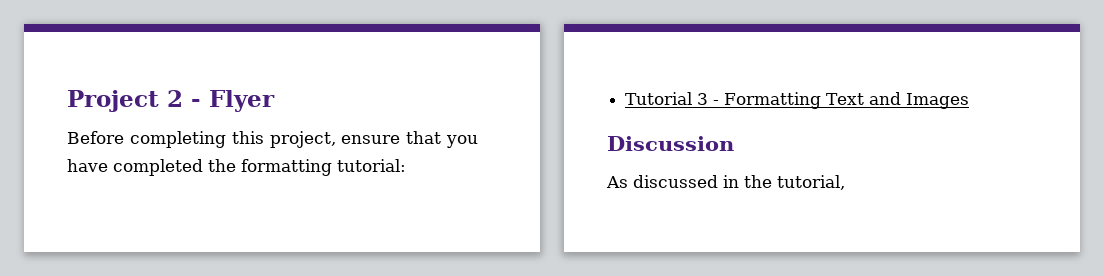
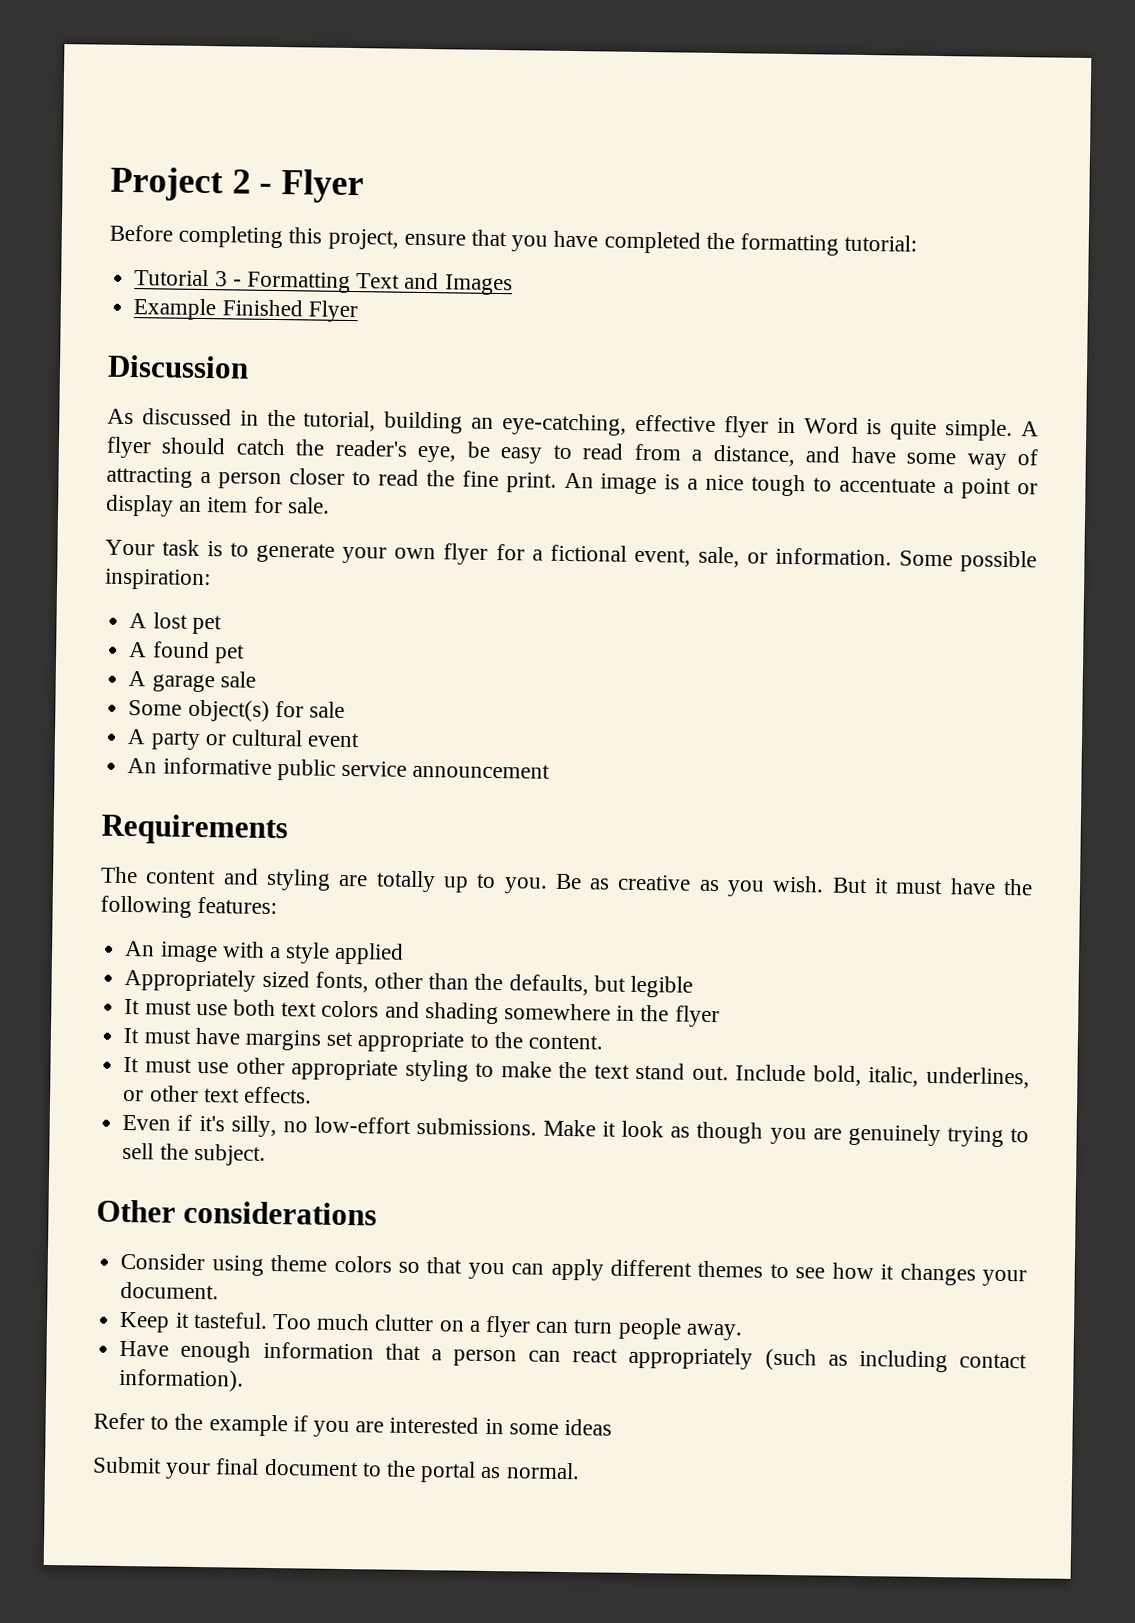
(970, 101) none -> [133,298,358,323] // Example Finished Flyer
(845, 182) none -> [384,411,1040,442] [106,436,1039,470] [106,466,1038,500] [105,494,330,517] [105,539,1037,573] [104,568,211,591] [129,612,222,635] [129,641,245,664] [128,671,256,693] [128,699,345,722] [127,729,361,750] [127,757,551,781] [101,813,288,846] [100,866,1033,897] [100,895,278,918] [124,940,405,965] [124,968,693,998] [124,998,720,1028] [123,1027,603,1053] [123,1056,1030,1089] [123,1085,312,1104] [122,1114,1030,1147] [122,1142,266,1166] [96,1199,378,1226] [120,1252,1028,1287] [120,1281,220,1300] [119,1311,743,1341] [119,1340,1027,1373] [119,1368,245,1392] [93,1412,613,1438] [92,1456,580,1483] building an eye-catching, effective flyer in Word is quite simple. A flyer should catch the reader's eye, be easy to read from a distance, and have some way of attracting a person closer to read the fine print. An image is a nice tough to accentuate a point or display an item for sale. // Your task is to generate your own flyer for a fictional event, sale, or information. Some possible inspiration: // A lost pet // A found pet // A garage sale // Some object(s) for sale // A party or cultural event // An informative public service announcement // Requirements // The content and styling are totally up to you. Be as creative as you wish. But it must have the following features: // An image with a style applied // Appropriately sized fonts, other than the defaults, but legible // It must use both text colors and shading somewhere in the flyer // It must have margins set appropriate to the content. // It must use other appropriate styling to make the text stand out. Include bold, italic, underlines, or other text effects. // Even if it's silly, no low-effort submissions. Make it look as though you are genuinely trying to sell the subject. // Other considerations // Consider using theme colors so that you can apply different themes to see how it changes your document. // Keep it tasteful. Too much clutter on a flyer can turn people away. // Have enough information that a person can react appropriately (such as including contact information). // Refer to the example if you are interested in some ideas // Submit your final document to the portal as normal.

